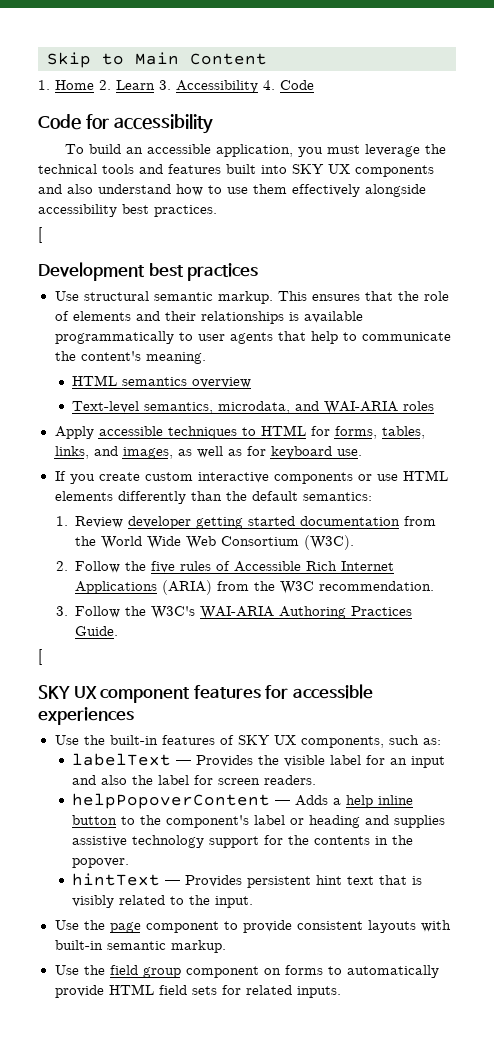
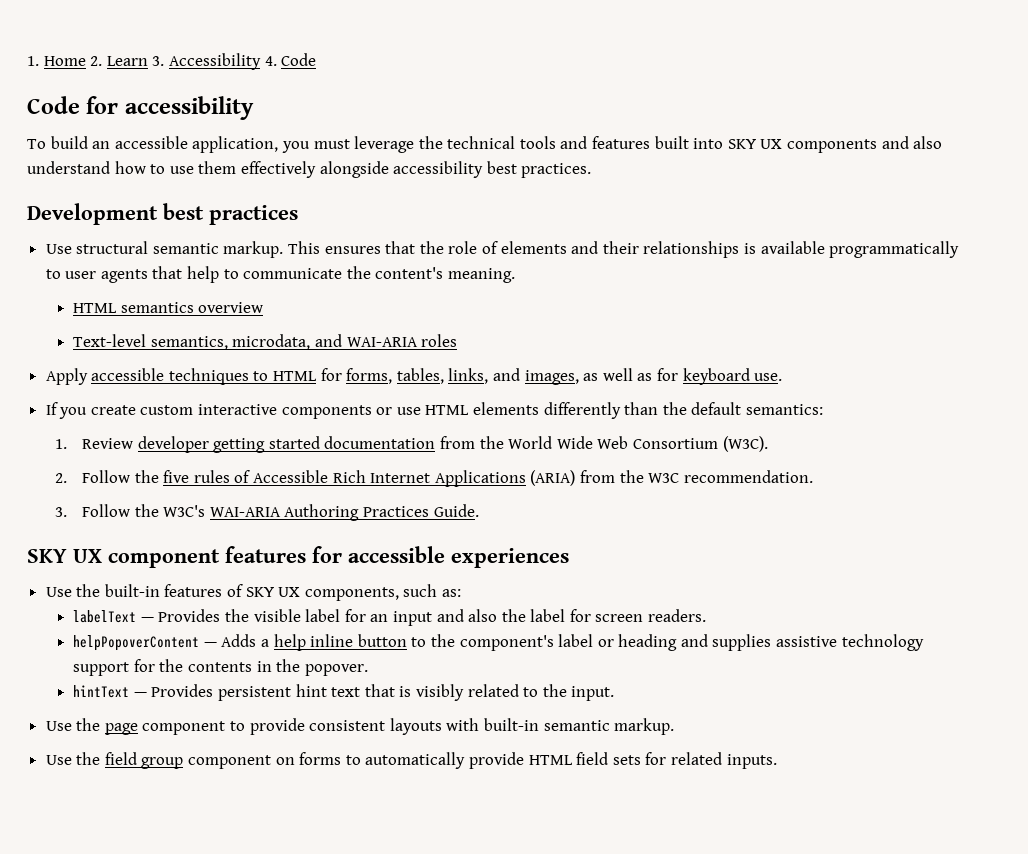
[47,52,267,68] Skip to Main Content // -> (27, 61) none
[38,227,42,243] // [ -> (592, 170) none
[38,649,42,665] // [ -> (479, 510) none

